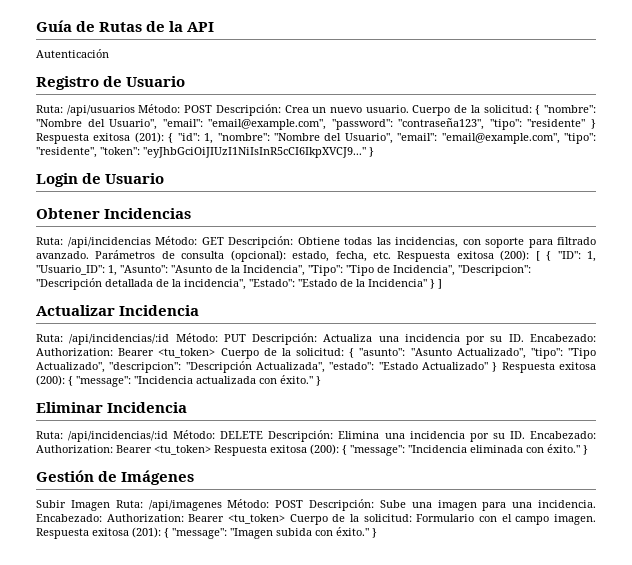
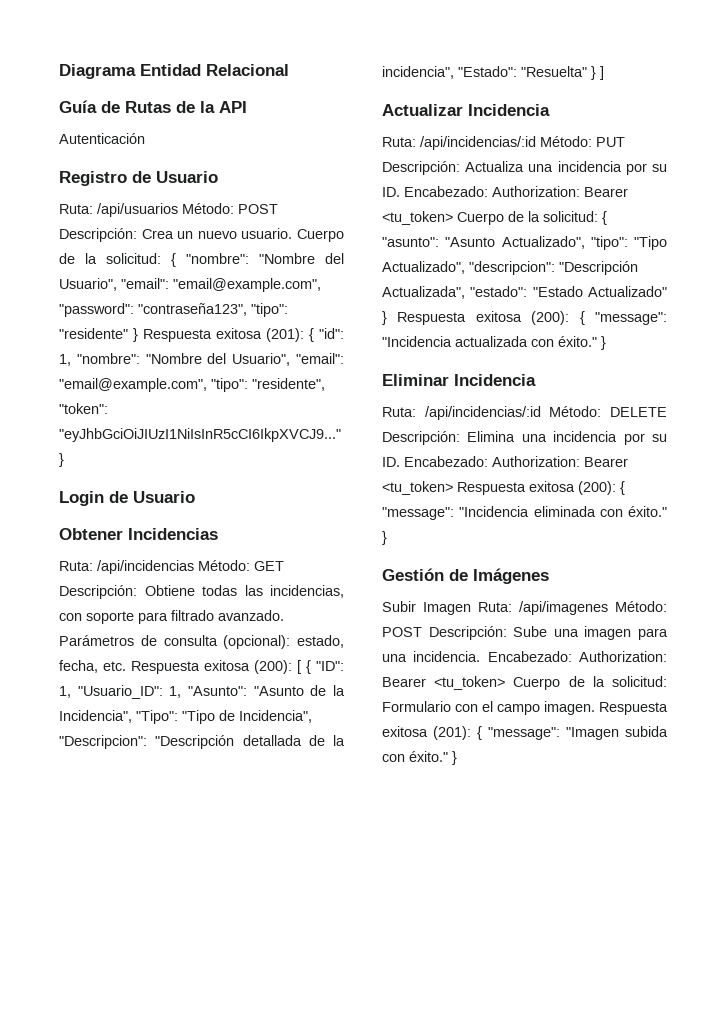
(36, 26) none -> [59,64,289,79] Diagrama Entidad Relacional //
[298,279,427,287] "Estado de la Incidencia" -> [521,66,587,77] "Resuelta"

